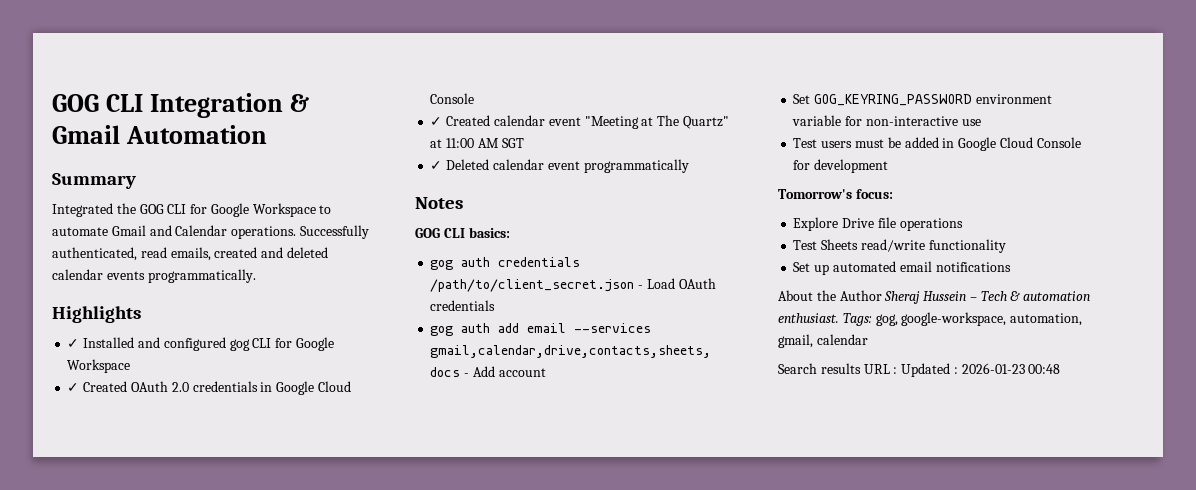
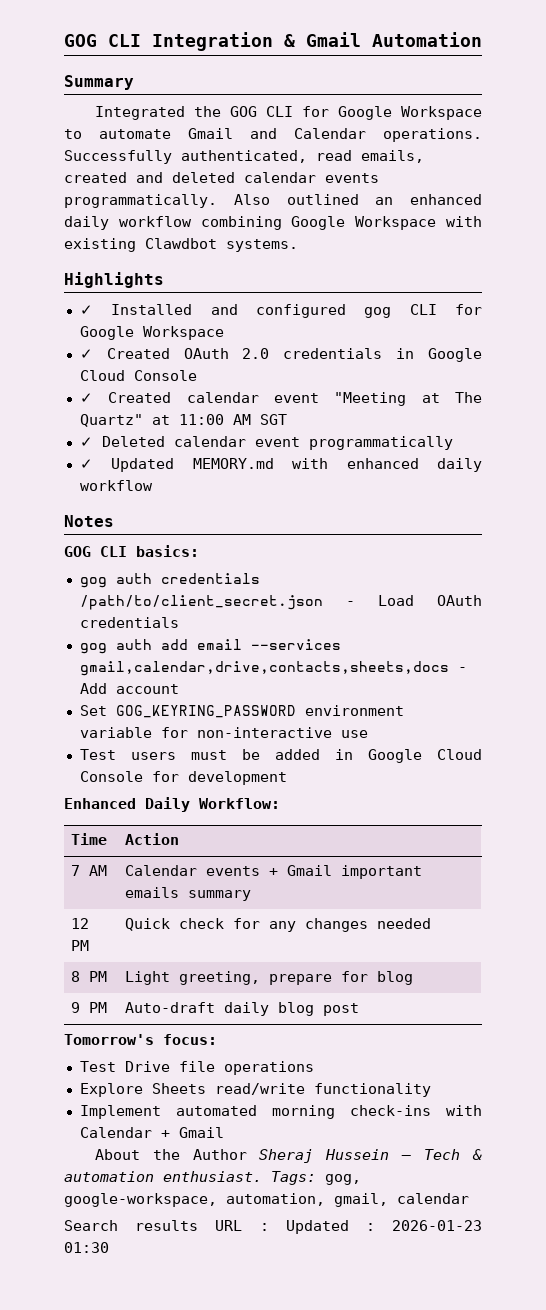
(256, 276) none -> [233,194,482,205] [64,216,482,230] [64,238,298,252] Also outlined an enhanced daily workflow combining Google Workspace with existing Clawdbot systems.
(689, 166) none -> [79,458,483,472] [79,480,153,491] // ✓ Updated MEMORY.md with enhanced daily workflow
(889, 166) none -> [64,797,280,812] [70,833,107,845] [124,833,179,845] [70,865,107,876] [124,865,422,879] [124,887,251,901] [70,918,89,929] [70,940,89,951] [124,918,431,932] [70,971,107,982] [124,971,413,985] [70,1002,107,1013] [124,1002,359,1016] // Enhanced Daily Workflow: // Time | Action // 7 AM | Calendar events + Gmail important emails summary // 12 PM | Quick check for any changes needed // 8 PM | Light greeting, prepare for blog // 9 PM | Auto-draft daily blog post
[793,217,839,231] Explore -> [79,1061,116,1072] Test
[793,240,818,250] Test -> [79,1083,143,1097] Explore
[793,261,1011,275] Set up automated email notifications -> [79,1105,482,1119] [79,1127,224,1138] Implement automated morning check-ins with Calendar + Gmail
[1028,364,1061,374] 00:48 -> [64,1242,109,1253] 01:30

